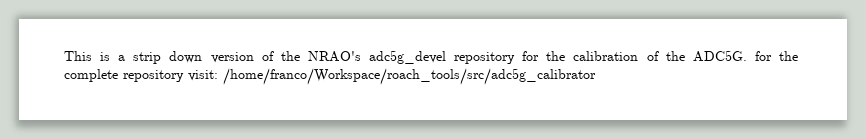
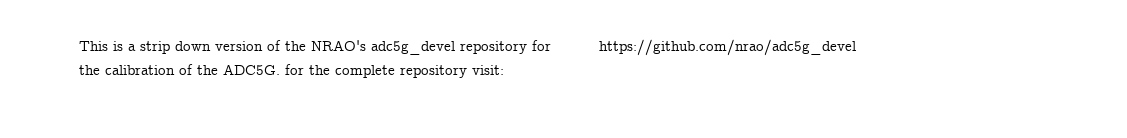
[223,68,596,85] /home/franco/Workspace/roach_tools/src/adc5g_calibrator -> [599,39,856,56] https://github.com/nrao/adc5g_devel

